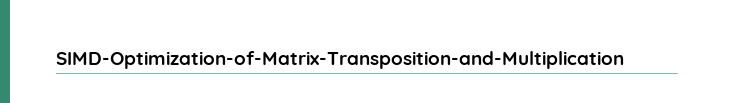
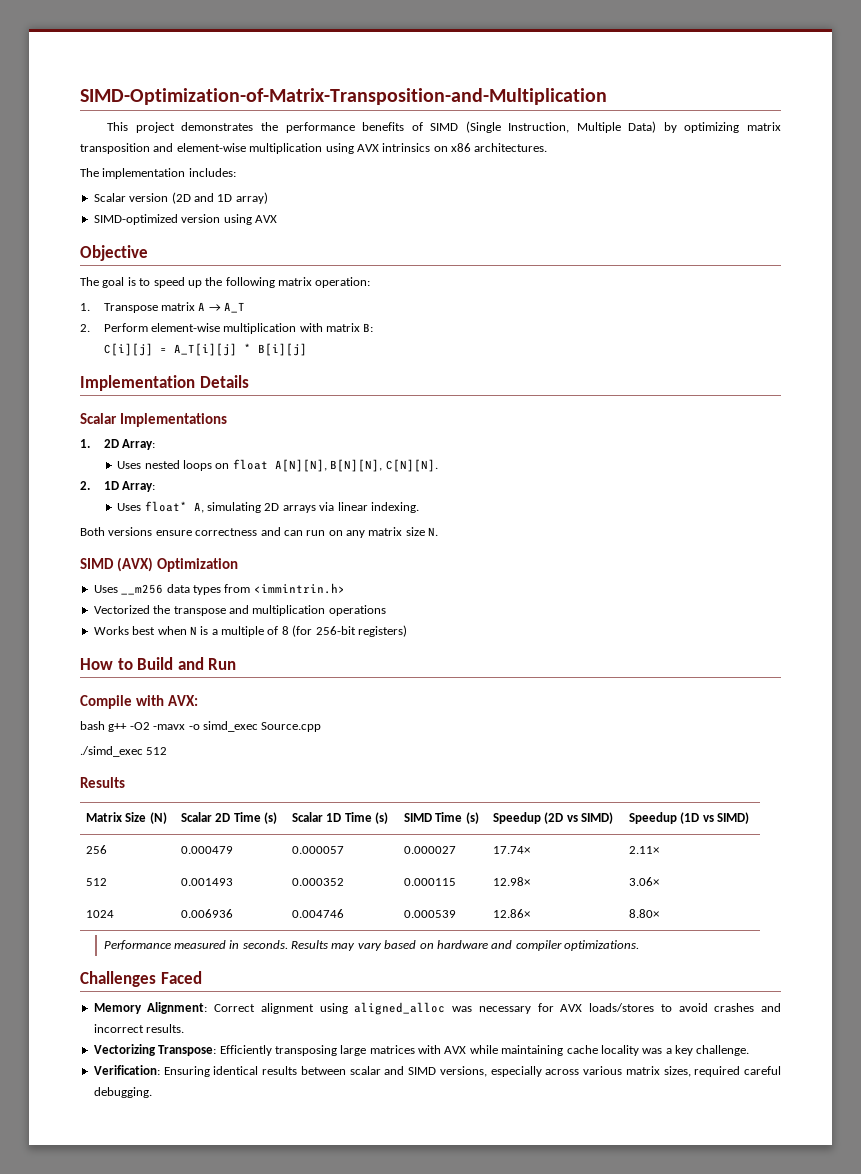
(624, 60) none -> [107,121,781,133] [80,143,548,154] [80,168,236,179] [93,192,268,204] [93,214,277,225] [80,245,148,261] [80,277,371,288] [80,302,246,313] [80,323,374,334] [103,343,307,356] [80,375,249,391] [80,413,227,427] [80,439,155,450] [117,459,438,472] [80,481,155,492] [117,501,419,513] [80,527,439,538] [80,557,238,572] [93,583,345,595] [93,605,386,616] [93,625,407,637] [80,657,237,670] [80,695,198,709] [80,721,322,732] [80,746,168,757] [80,777,125,788] [85,812,167,824] [180,812,277,824] [291,812,388,824] [403,812,479,824] [492,812,613,824] [628,812,749,824] [85,845,107,854] [180,846,233,854] [291,846,344,854] [403,846,456,854] [492,846,530,854] [628,846,659,854] [85,878,107,886] [180,878,233,886] [291,878,344,886] [403,878,456,886] [492,877,530,886] [628,877,659,886] [85,910,114,918] [180,909,233,918] [291,909,344,918] [403,910,456,918] [492,909,530,918] [628,909,659,918] [103,940,640,951] [80,971,202,987] [93,1002,781,1015] [93,1024,185,1033] [93,1044,750,1056] [93,1065,781,1077] [93,1087,152,1098] // This project demonstrates the performance benefits of SIMD (Single Instruction, Multiple Data) by optimizing matrix transposition and element-wise multiplication using AVX intrinsics on x86 architectures. // The implementation includes: // Scalar version (2D and 1D array) // SIMD-optimized version using AVX // Objective // The goal is to speed up the following matrix operation: // 1. Transpose matrix A → A_T // 2. Perform element-wise multiplication with matrix B: // C[i][j] = A_T[i][j] * B[i][j] // Implementation Details // Scalar Implementations // 1. 2D Array: // Uses nested loops on float A[N][N], B[N][N], C[N][N]. // 2. 1D Array: // Uses float* A, simulating 2D arrays via linear indexing. // Both versions ensure correctness and can run on any matrix size N. // SIMD (AVX) Optimization // Uses __m256 data types from <immintrin.h> // Vectorized the transpose and multiplication operations // Works best when N is a multiple of 8 (for 256-bit registers) // How to Build and Run // Compile with AVX: // bash g++ -O2 -mavx -o simd_exec Source.cpp // ./simd_exec 512 // Results // Matrix Size (N) | Scalar 2D Time (s) | Scalar 1D Time (s) | SIMD Time (s) | Speedup (2D vs SIMD) | Speedup (1D vs SIMD) // 256 | 0.000479 | 0.000057 | 0.000027 | 17.74× | 2.11× // 512 | 0.001493 | 0.000352 | 0.000115 | 12.98× | 3.06× // 1024 | 0.006936 | 0.004746 | 0.000539 | 12.86× | 8.80× // Performance measured in seconds. Results may vary based on hardware and compiler optimizations. // Challenges Faced // Memory Alignment: Correct alignment using aligned_alloc was necessary for AVX loads/stores to avoid crashes and incorrect results. // Vectorizing Transpose: Efficiently transposing large matrices with AVX while maintaining cache locality was a key challenge. // Verification: Ensuring identical results between scalar and SIMD versions, especially across various matrix sizes, required careful debugging.

